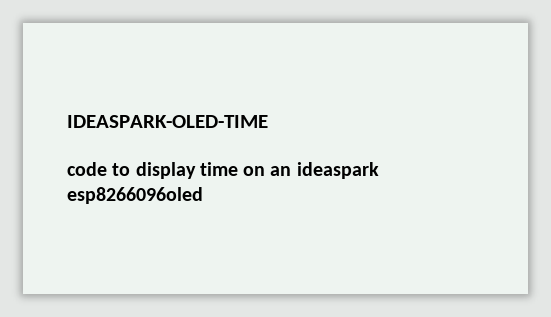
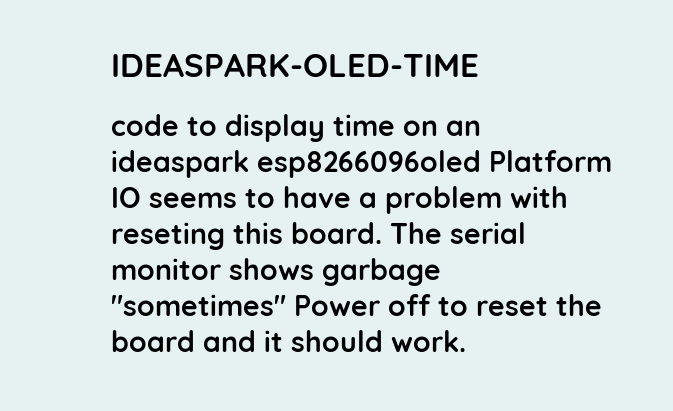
(203, 195) none -> [489,150,612,172] [111,186,568,214] [111,222,526,250] [111,258,441,286] [111,294,602,316] [111,330,466,352] Platform IO seems to have a problem with reseting this board. The serial monitor shows garbage "sometimes" Power off to reset the board and it should work.

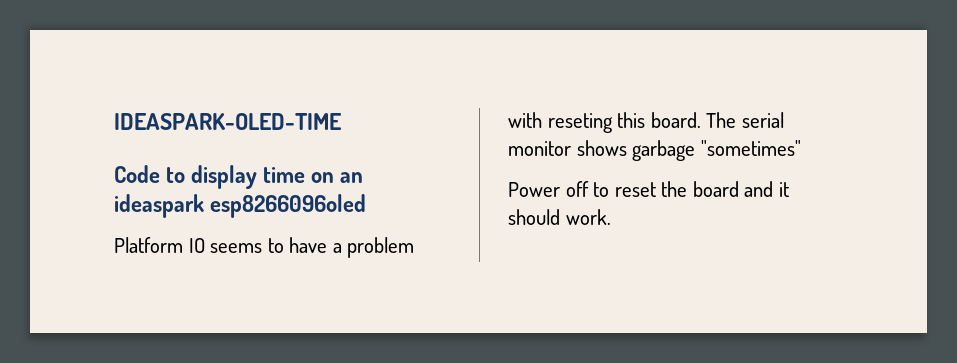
[111,114,179,136] code -> [114,165,160,183] Code
(481, 164) none -> (367, 206) //
(286, 305) none -> (801, 148) //

